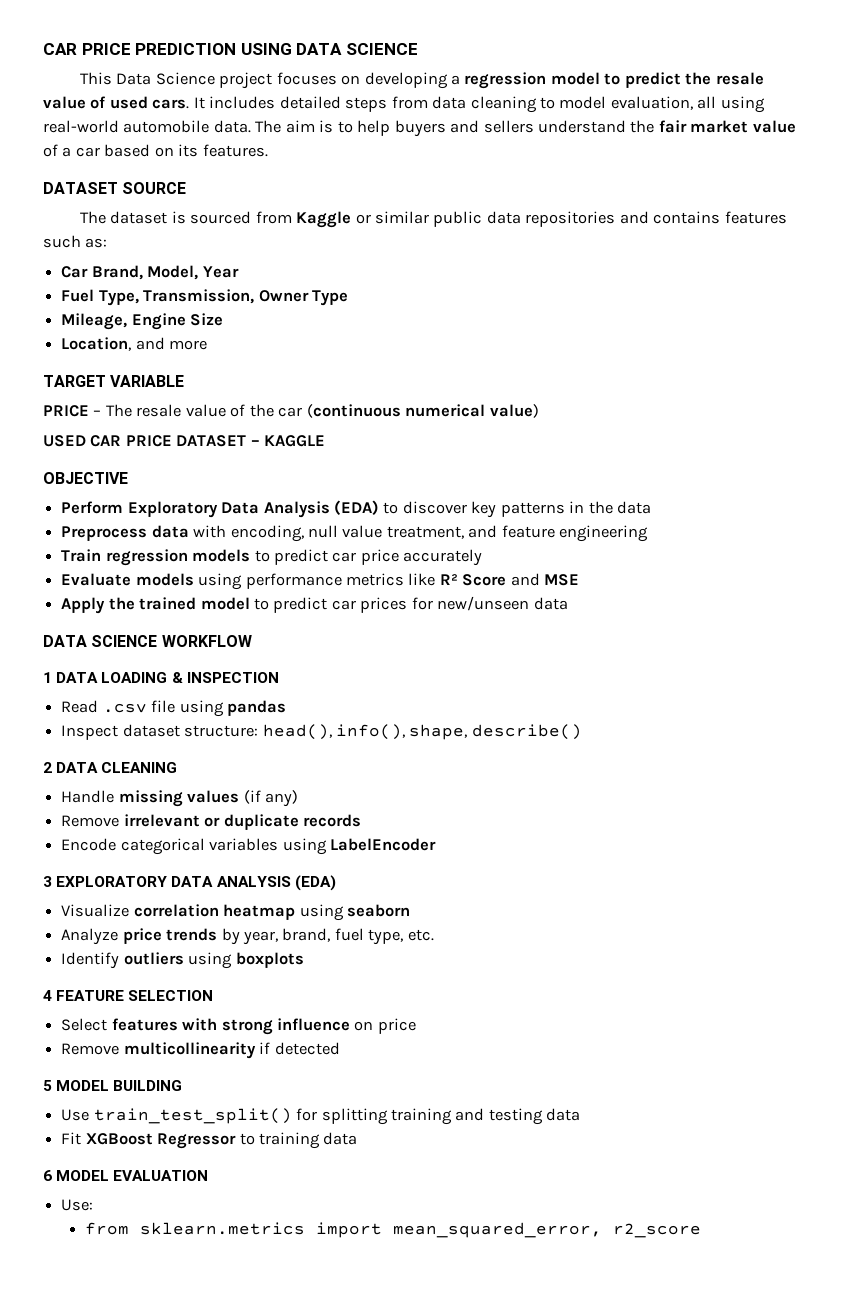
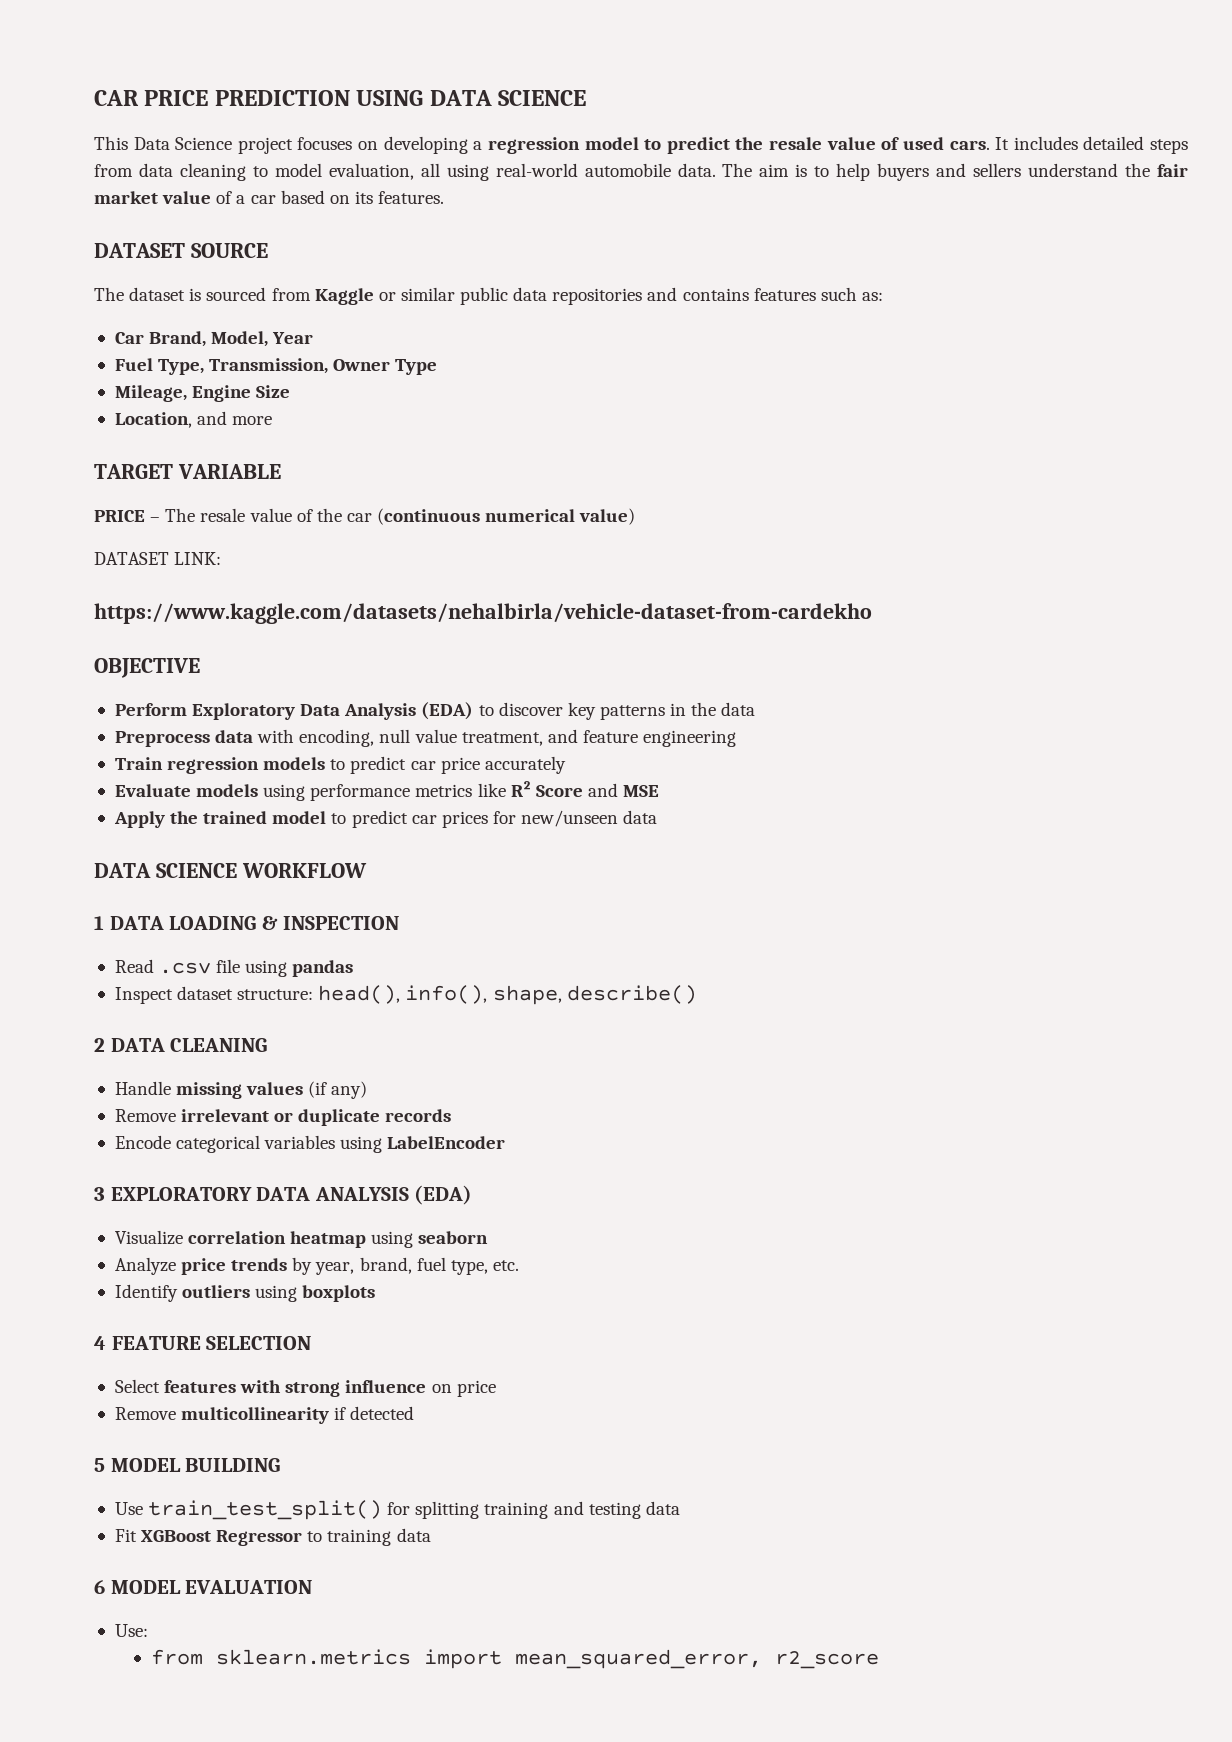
[43,435,326,447] USED CAR PRICE DATASET – KAGGLE -> [94,552,222,565] [94,603,872,624] DATASET LINK: // https://www.kaggle.com/datasets/nehalbirla/vehicle-dataset-from-cardekho

